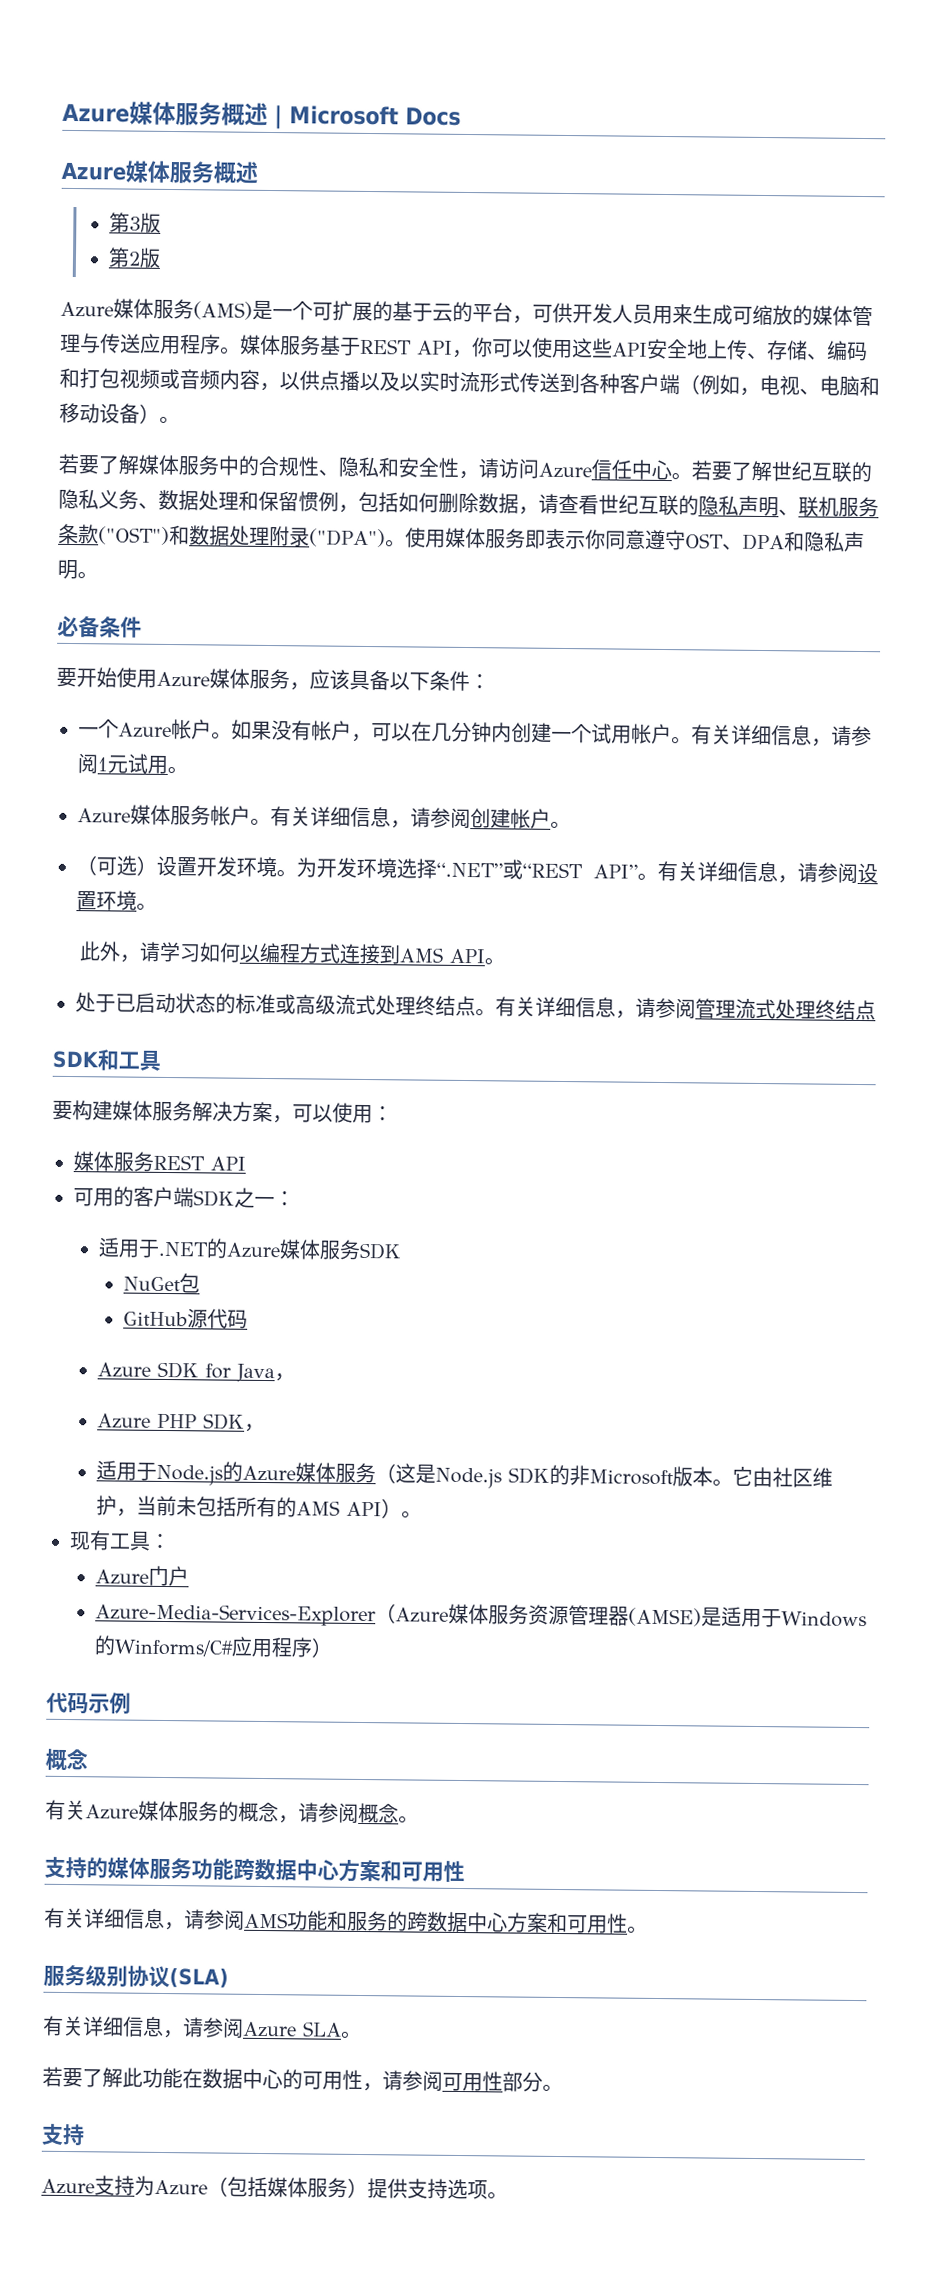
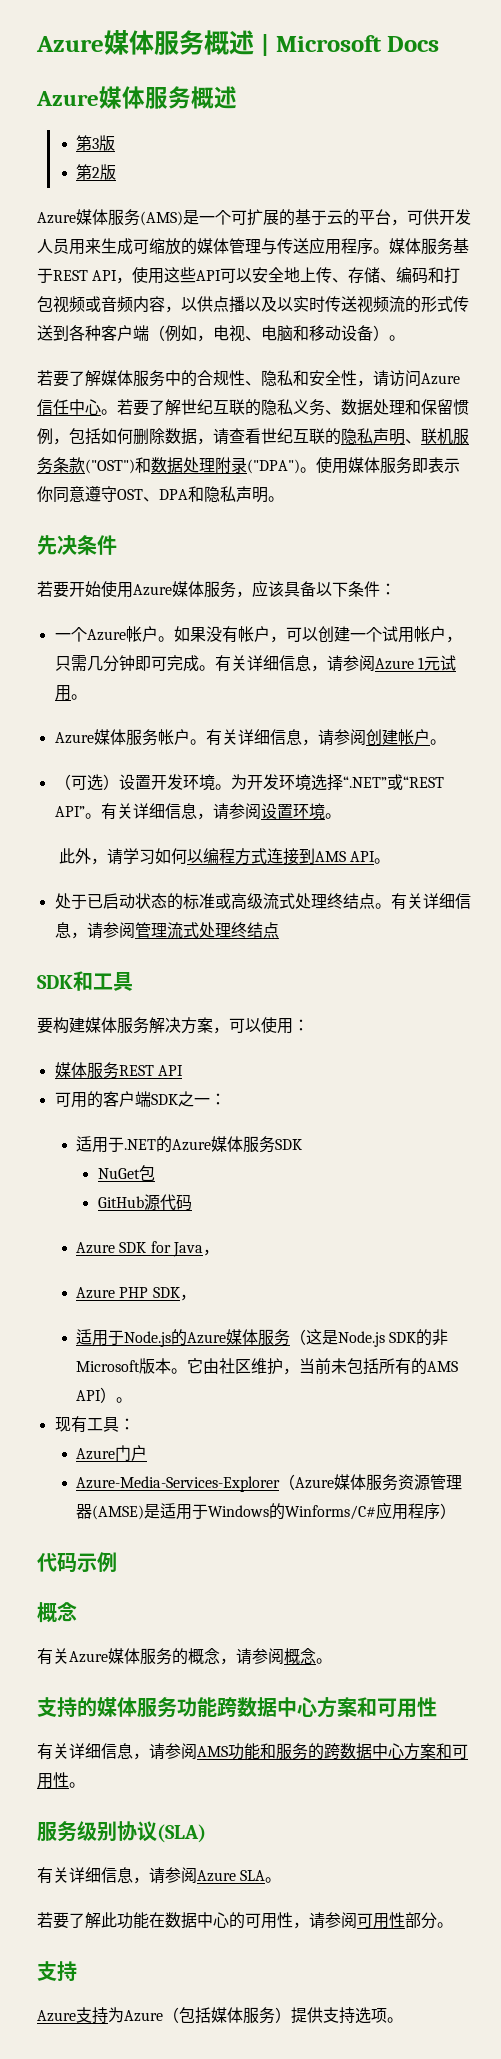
[472,337,533,358] 你可以 -> (133, 280) none
(648, 349) none -> [220,268,253,283] 可以
[459,371,480,393] 流 -> [325,296,421,313] 传送视频流的
[57,615,100,638] 必备 -> [37,535,77,555] 先决
(142, 627) none -> [37,581,53,597] 若
[411,721,512,743] 在几分钟内 -> (318, 634) none
[671,724,872,747] [77,753,98,774] 。有关详细信息，请参阅 -> [445,636,462,643] [54,655,414,672] ，只需几分钟即可完成。有关详细信息，请参阅Azure

